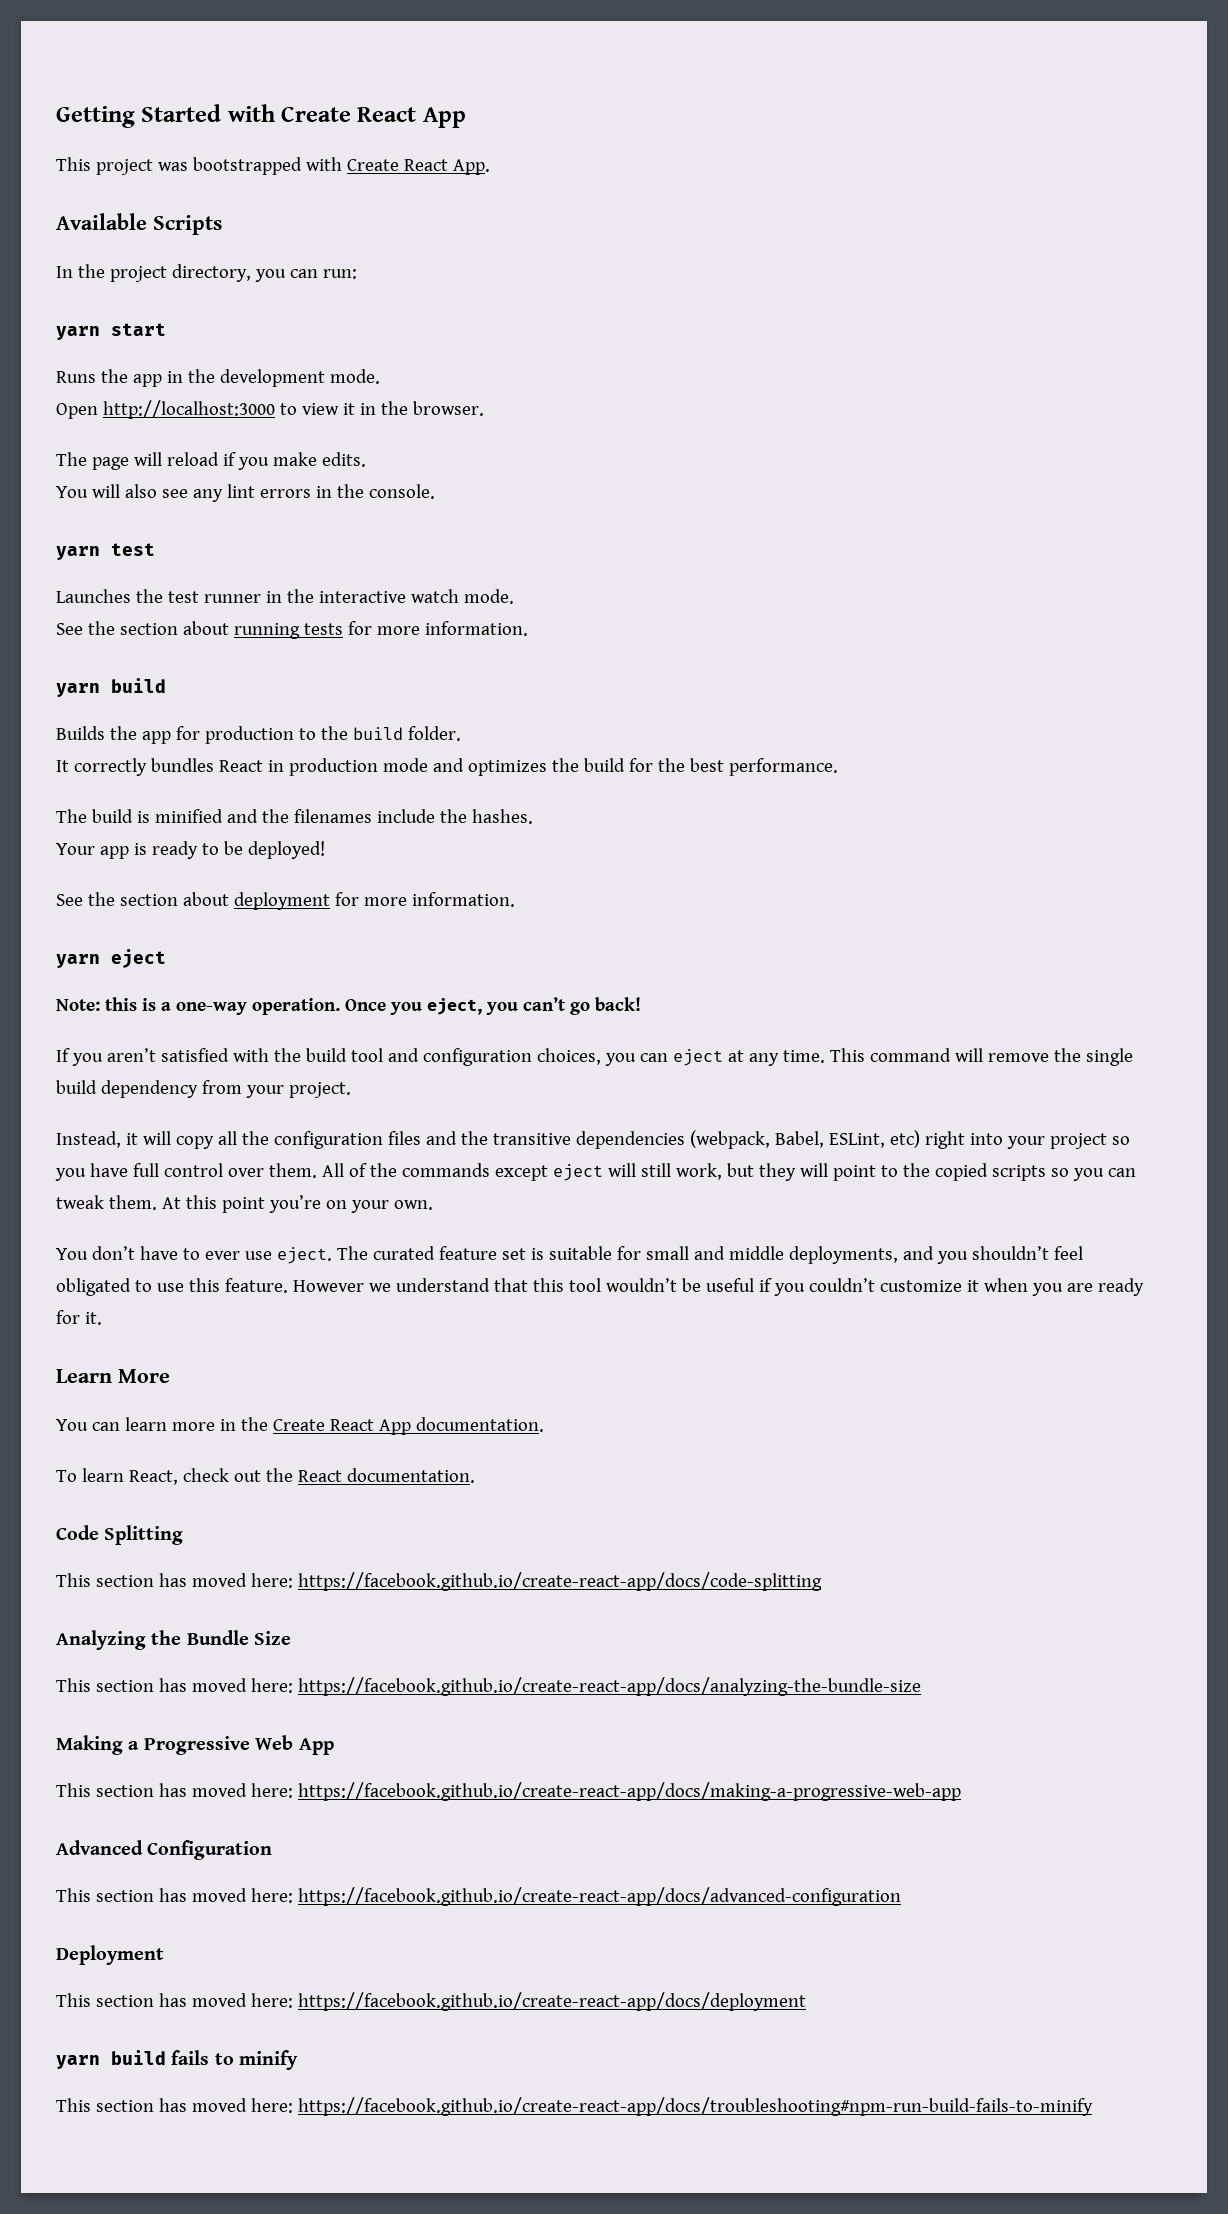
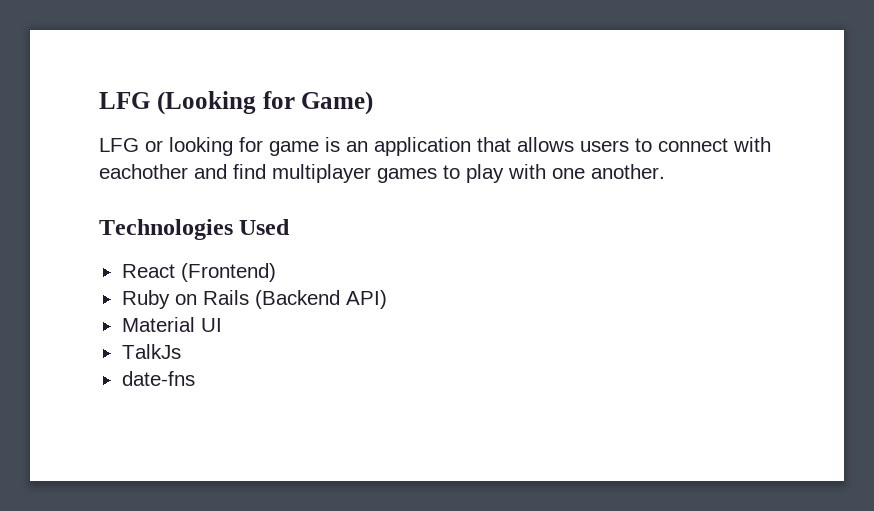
[56,104,466,128] [56,157,490,175] [56,213,222,235] [56,264,357,282] [56,323,166,340] [56,369,380,387] [56,400,484,419] [56,452,366,470] [56,484,435,502] [56,543,155,560] [56,589,514,604] [56,621,528,639] [56,678,166,697] [56,726,461,744] [56,758,838,776] [56,809,533,824] [56,841,325,859] [56,892,515,910] [56,949,166,968] [56,997,641,1015] [56,1048,1133,1066] [56,1080,351,1098] [56,1130,1130,1149] [55,1163,1136,1181] [56,1195,433,1213] [56,1246,1083,1264] [56,1278,1144,1296] [56,1310,102,1325] [56,1369,170,1383] [56,1417,544,1435] [56,1468,475,1485] [56,1525,184,1545] [56,1572,822,1591] [56,1630,292,1650] [56,1677,921,1696] [56,1735,334,1755] [56,1782,961,1801] [56,1840,273,1860] [56,1887,901,1906] [56,1945,164,1965] [56,1992,806,2011] [56,2050,299,2070] [56,2097,1093,2116] Getting Started with Create React App // This project was bootstrapped with Create React App. // Available Scripts // In the project directory, you can run: // yarn start // Runs the app in the development mode. // Open http://localhost:3000 to view it in the browser. // The page will reload if you make edits. // You will also see any lint errors in the console. // yarn test // Launches the test runner in the interactive watch mode. // See the section about running tests for more information. // yarn build // Builds the app for production to the build folder. // It correctly bundles React in production mode and optimizes the build for the best performance. // The build is minified and the filenames include the hashes. // Your app is ready to be deployed! // See the section about deployment for more information. // yarn eject // Note: this is a one-way operation. Once you eject, you can’t go back! // If you aren’t satisfied with the build tool and configuration choices, you can eject at any time. This command will remove the single build dependency from your project. // Instead, it will copy all the configuration files and the transitive dependencies (webpack, Babel, ESLint, etc) right into your project so you have full control over them. All of the commands except eject will still work, but they will point to the copied scripts so you can tweak them. At this point you’re on your own. // You don’t have to ever use eject. The curated feature set is suitable for small and middle deployments, and you shouldn’t feel obligated to use this feature. However we understand that this tool wouldn’t be useful if you couldn’t customize it when you are ready for it. // Learn More // You can learn more in the Create React App documentation. // To learn React, check out the React documentation. // Code Splitting // This section has moved here: https://facebook.github.io/create-react-app/docs/code-splitting // Analyzing the Bundle Size // This section has moved here: https://facebook.github.io/create-react-app/docs/analyzing-the-bundle-size // Making a Progressive Web App // This section has moved here: https://facebook.github.io/create-react-app/docs/making-a-progressive-web-app // Advanced Configuration // This section has moved here: https://facebook.github.io/create-react-app/docs/advanced-configuration // Deployment // This section has moved here: https://facebook.github.io/create-react-app/docs/deployment // yarn build fails to minify // This section has moved here: https://facebook.github.io/create-react-app/docs/troubleshooting#npm-run-build-fails-to-minify -> [99,91,374,115] [99,137,771,156] [99,164,665,183] [99,219,291,240] [121,263,276,282] [121,290,387,309] [121,317,222,332] [121,344,181,359] [121,371,195,386] LFG (Looking for Game) // LFG or looking for game is an application that allows users to connect with eachother and find multiplayer games to play with one another. // Technologies Used // React (Frontend) // Ruby on Rails (Backend API) // Material UI // TalkJs // date-fns

